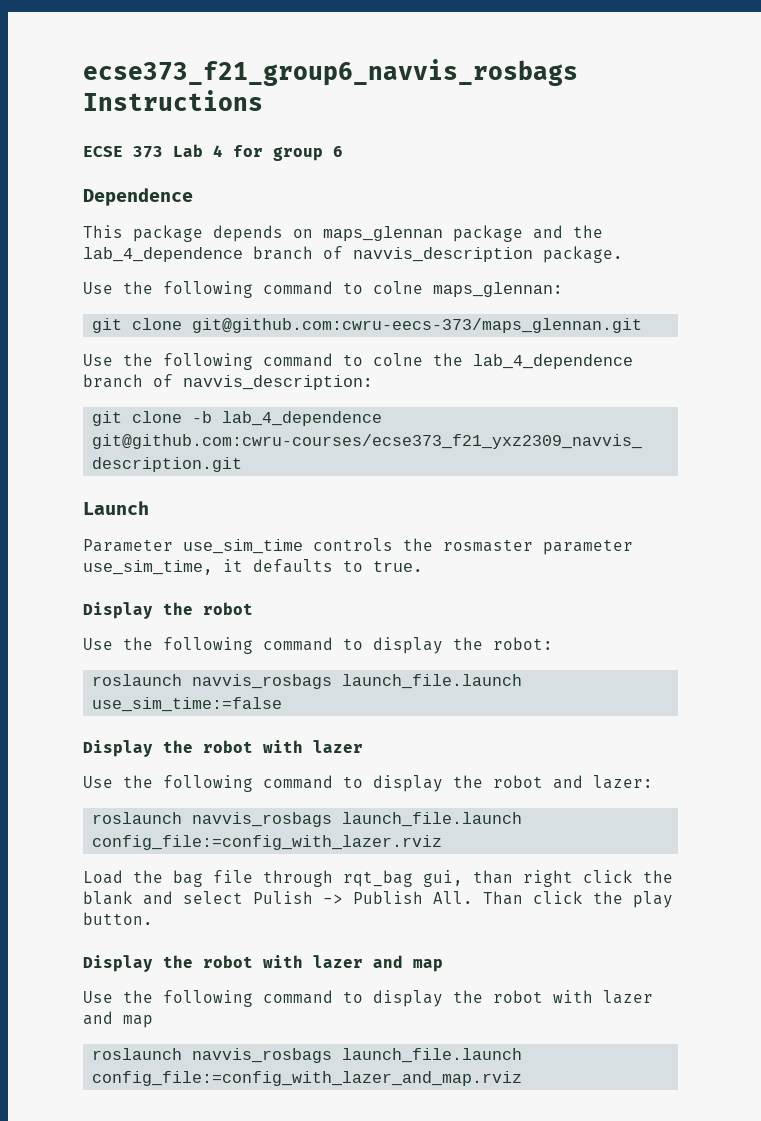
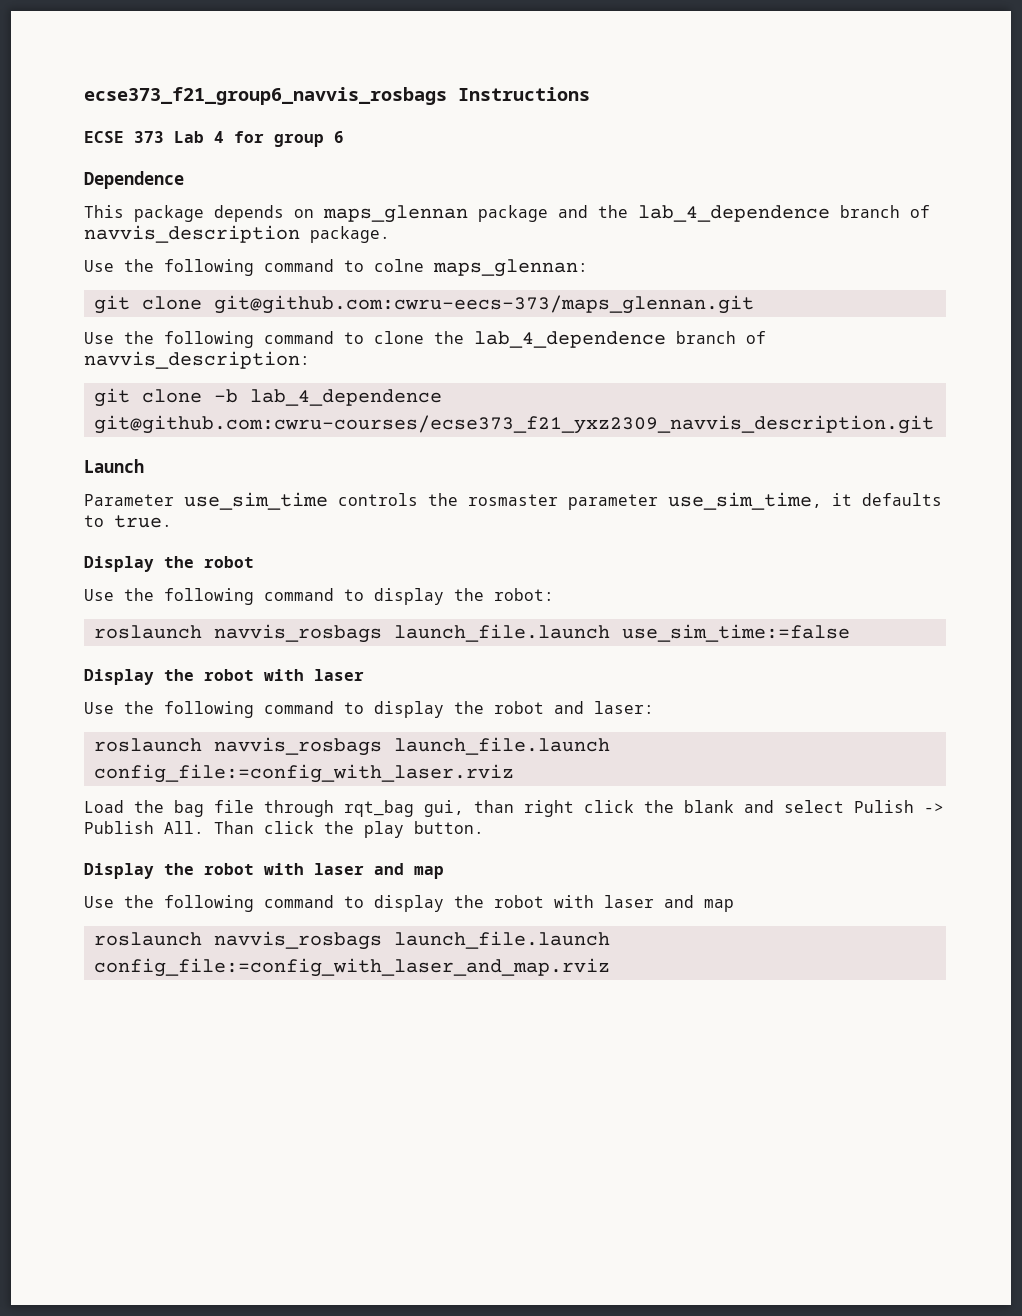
[373,353,423,366] colne -> [374,331,424,344] clone
[313,740,363,753] lazer -> [314,669,364,681] laser
[593,775,653,789] [92,812,523,827] [92,835,443,850] lazer: // roslaunch navvis_rosbags launch_file.launch config_file:=config_with_lazer.rviz -> [594,701,654,714] [93,737,610,756] [93,764,514,783] laser: // roslaunch navvis_rosbags launch_file.launch config_file:=config_with_laser.rviz
[313,955,363,968] lazer -> [314,863,364,875] laser
[603,990,653,1004] lazer -> [604,895,654,908] laser
[92,1071,523,1086] config_file:=config_with_lazer_and_map.rviz -> [93,958,610,977] config_file:=config_with_laser_and_map.rviz

